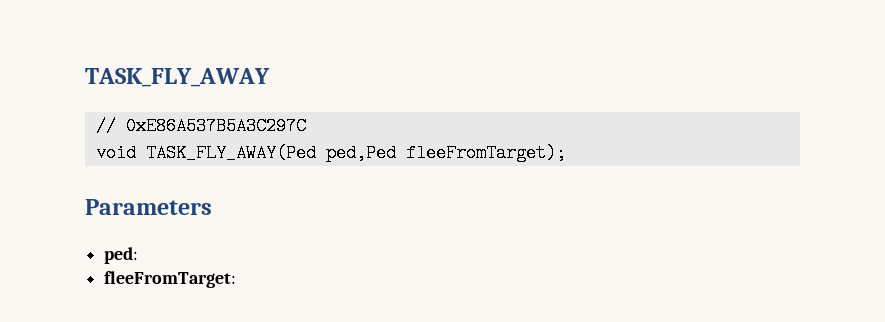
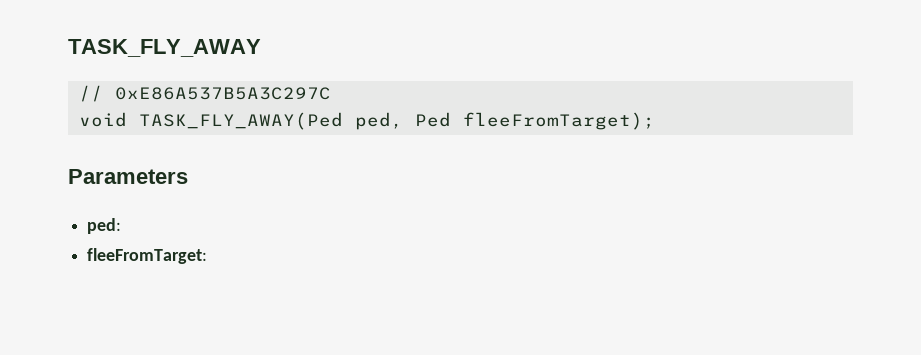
[325,144,396,162] ped,Ped -> [354,112,451,130] ped, Ped

